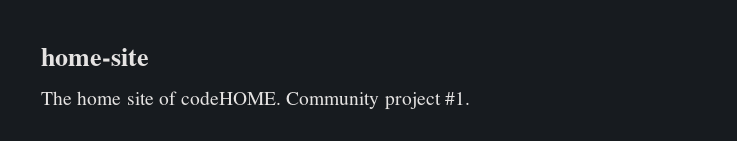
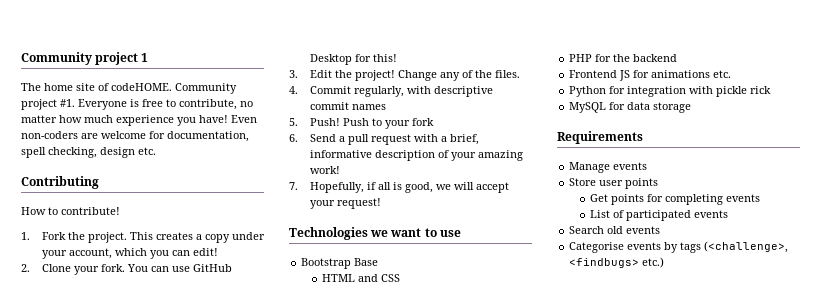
[41,48,149,66] home-site -> [21,52,149,65] Community project 1
(470, 98) none -> [78,99,253,110] [21,115,257,126] [21,131,249,142] [21,147,156,158] [21,176,99,189] [21,207,120,215] [21,232,265,243] [41,248,218,259] [21,264,232,275] [309,54,397,65] [289,70,520,81] [289,86,493,97] [309,102,386,110] [289,118,434,129] [289,134,479,145] [309,150,523,161] [309,166,340,174] [289,182,509,193] [309,198,381,209] [289,227,461,240] [301,258,379,269] [322,274,401,282] [569,54,678,62] [569,70,732,81] [569,86,772,97] [569,102,692,113] [557,131,643,144] [569,162,648,173] [569,178,659,189] [590,194,761,205] [590,210,729,221] [569,226,661,234] [569,241,789,253] [569,257,665,268] Everyone is free to contribute, no matter how much experience you have! Even non-coders are welcome for documentation, spell checking, design etc. // Contributing // How to contribute! // 1. Fork the project. This creates a copy under your account, which you can edit! // 2. Clone your fork. You can use GitHub Desktop for this! // 3. Edit the project! Change any of the files. // 4. Commit regularly, with descriptive commit names // 5. Push! Push to your fork // 6. Send a pull request with a brief, informative description of your amazing work! // 7. Hopefully, if all is good, we will accept your request! // Technologies we want to use // Bootstrap Base // HTML and CSS // PHP for the backend // Frontend JS for animations etc. // Python for integration with pickle rick // MySQL for data storage // Requirements // Manage events // Store user points // Get points for completing events // List of participated events // Search old events // Categorise events by tags (<challenge>, <findbugs> etc.)

